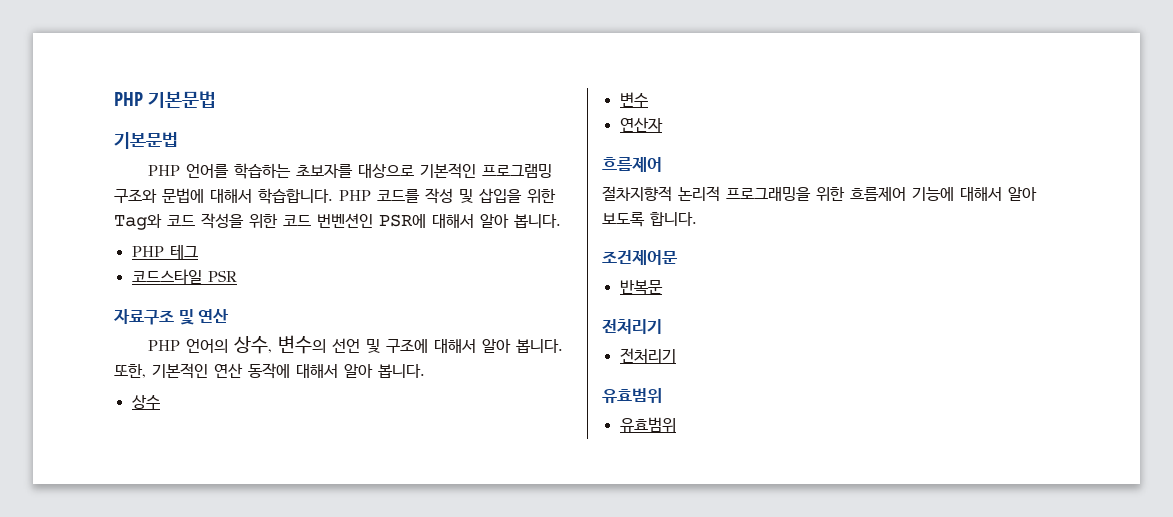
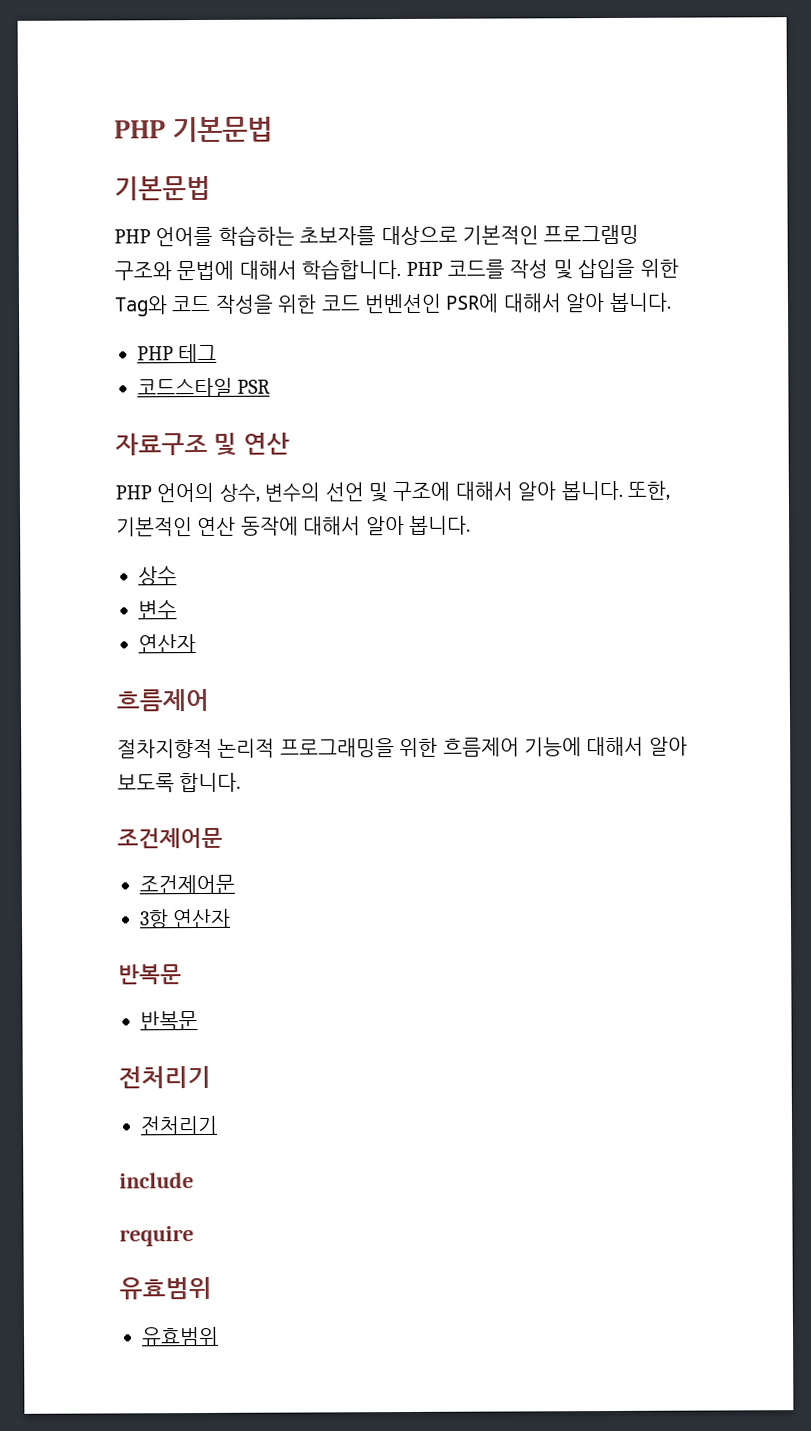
(678, 257) none -> [139,874,235,895] [139,908,232,929] [118,964,182,985] // 조건제어문 // 3항 연산자 // 반복문
(676, 355) none -> [119,1172,194,1189] [119,1226,194,1247] // include // require

